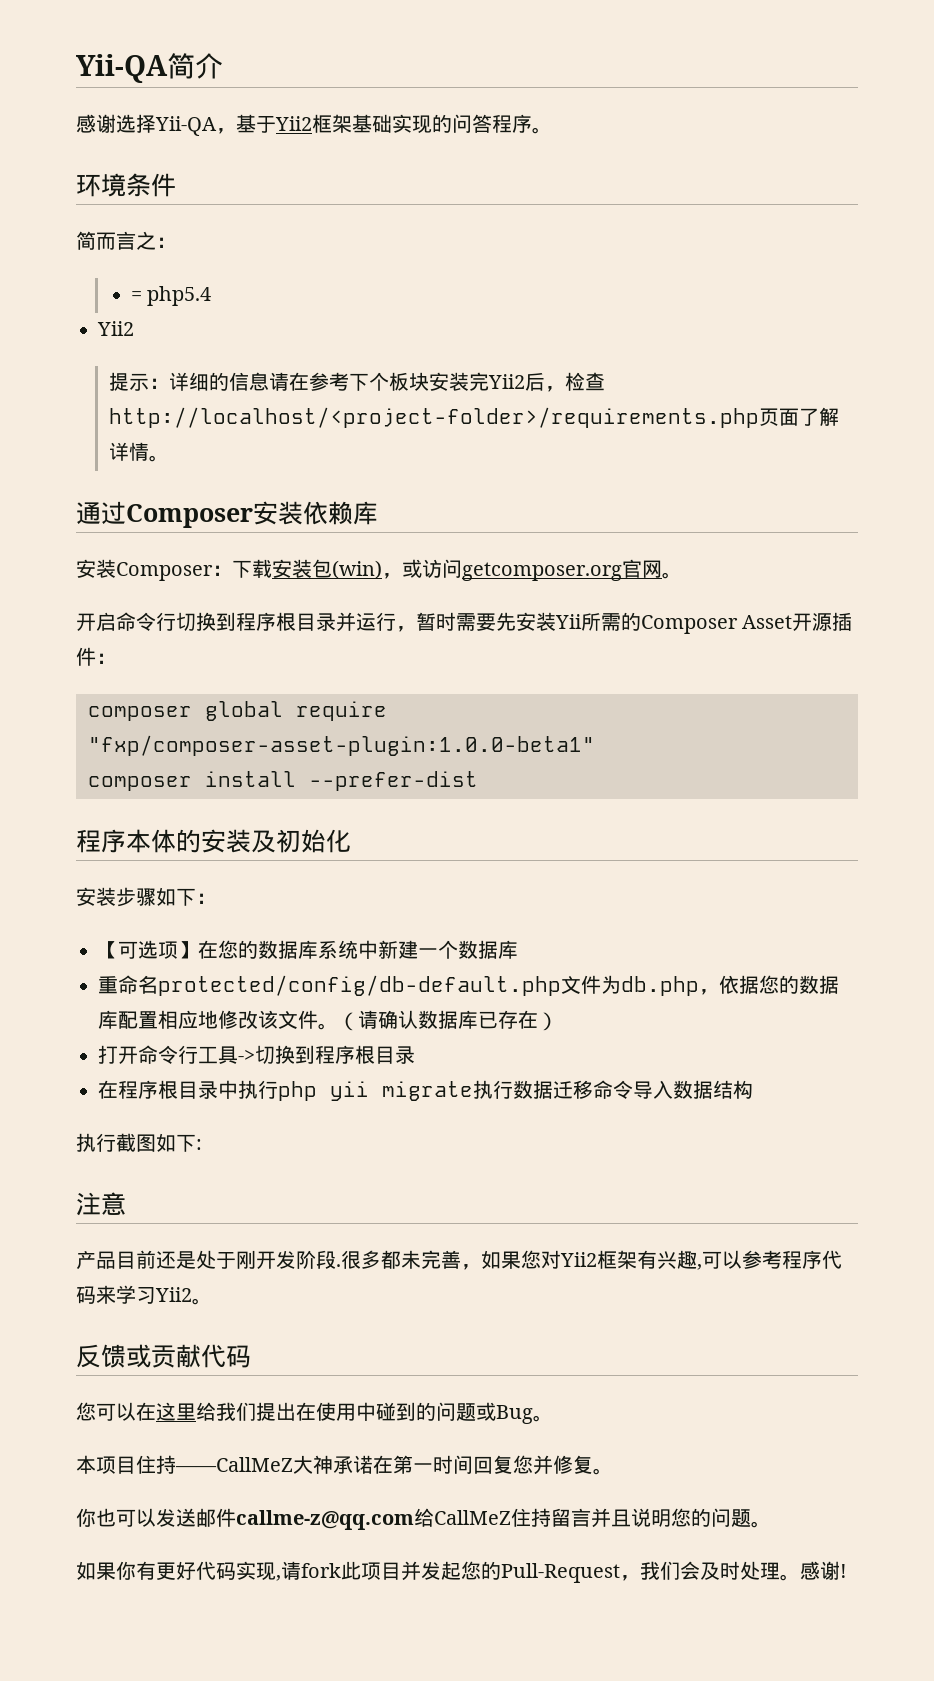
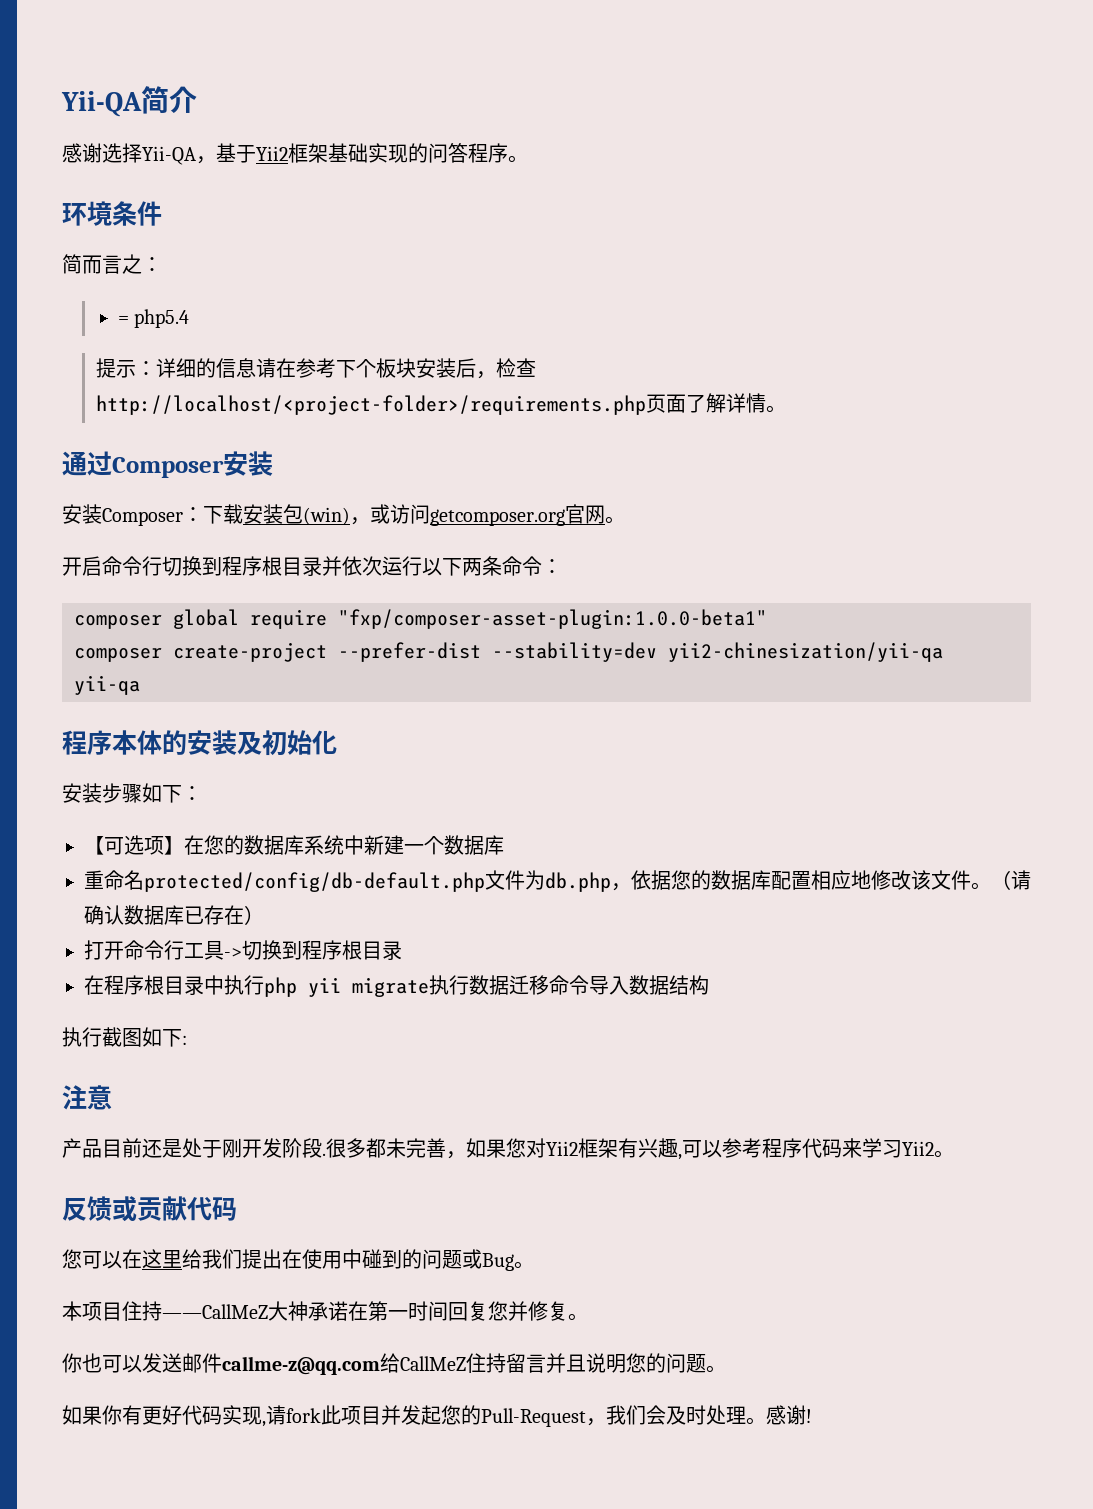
[97,321,134,336] // Yii2 -> (189, 318) none
[469,372,526,391] 完Yii2 -> (456, 368) none
[303,501,378,525] 依赖库 -> (273, 463) none
[356,612,853,634] [76,647,96,666] 运行，暂时需要先安装Yii所需的Composer Asset开源插件 -> [342,556,542,576] 依次运行以下两条命令
[205,771,296,787] install -> [173,642,327,662] create-project
(478, 781) none -> [492,642,943,662] [74,675,140,695] --stability=dev yii2-chinesization/yii-qa yii-qa

